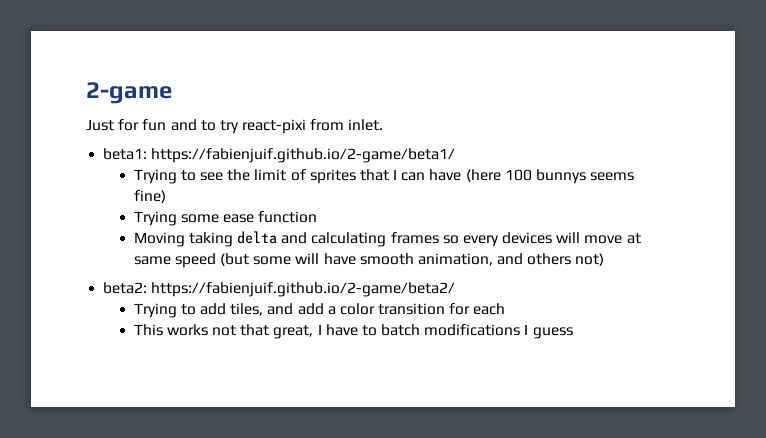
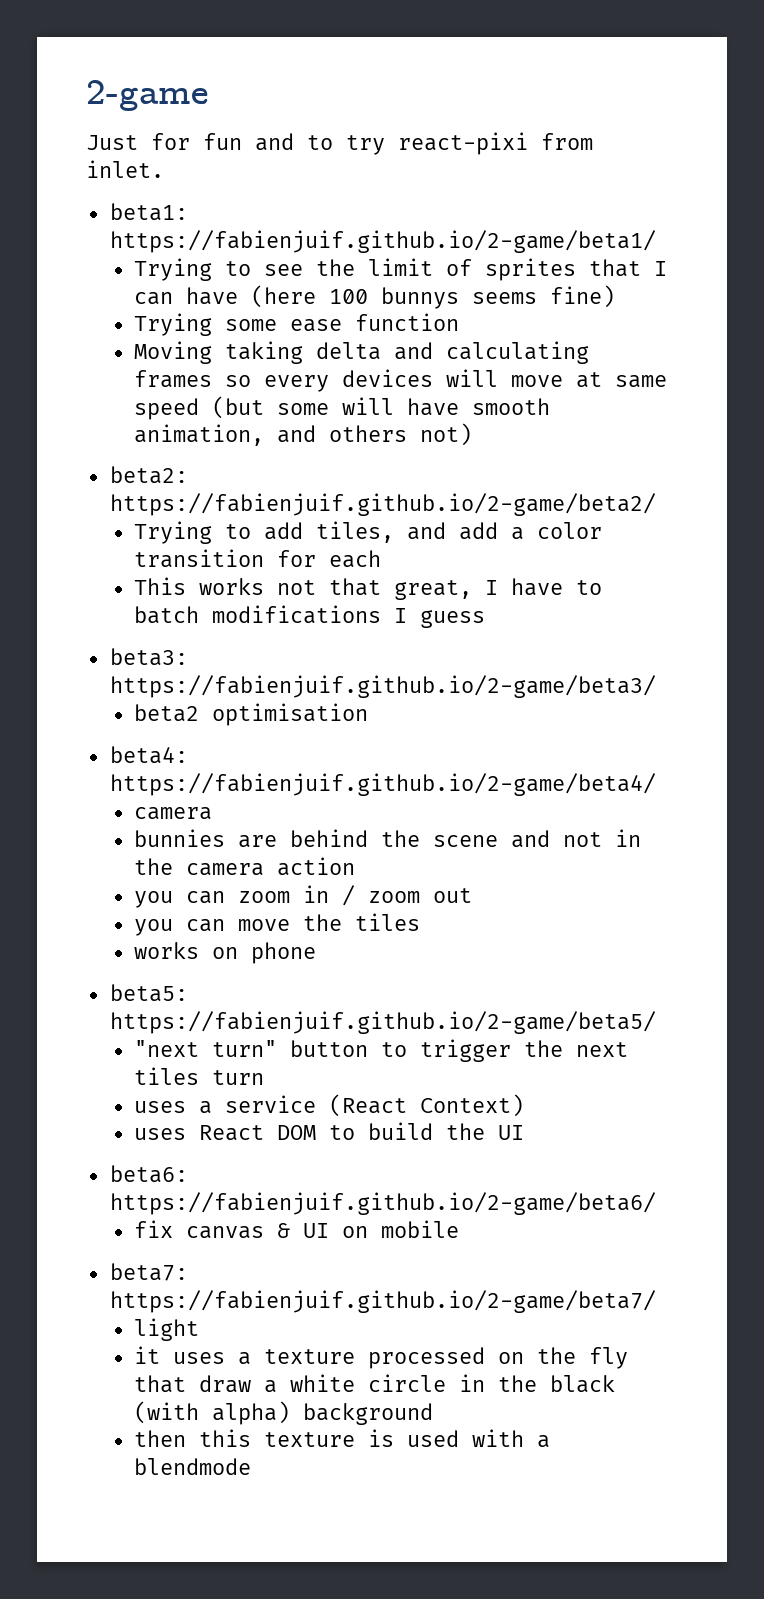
(573, 333) none -> [109,648,188,666] [109,675,656,698] [134,703,369,726] [109,746,188,764] [109,773,656,796] [134,807,213,820] [134,829,642,848] [134,857,356,876] [134,885,473,908] [134,913,421,936] [134,942,317,964] [109,984,188,1002] [109,1011,656,1034] [134,1039,629,1062] [134,1067,265,1085] [134,1094,525,1117] [134,1122,525,1141] [109,1165,188,1183] [109,1192,656,1215] [134,1220,460,1239] [109,1263,188,1281] [109,1290,656,1313] [134,1318,200,1341] [134,1346,629,1369] [134,1374,616,1393] [134,1401,434,1425] [134,1429,551,1448] [134,1458,252,1475] // beta3: https://fabienjuif.github.io/2-game/beta3/ // beta2 optimisation // beta4: https://fabienjuif.github.io/2-game/beta4/ // camera // bunnies are behind the scene and not in the camera action // you can zoom in / zoom out // you can move the tiles // works on phone // beta5: https://fabienjuif.github.io/2-game/beta5/ // "next turn" button to trigger the next tiles turn // uses a service (React Context) // uses React DOM to build the UI // beta6: https://fabienjuif.github.io/2-game/beta6/ // fix canvas & UI on mobile // beta7: https://fabienjuif.github.io/2-game/beta7/ // light // it uses a texture processed on the fly that draw a white circle in the black (with alpha) background // then this texture is used with a blendmode

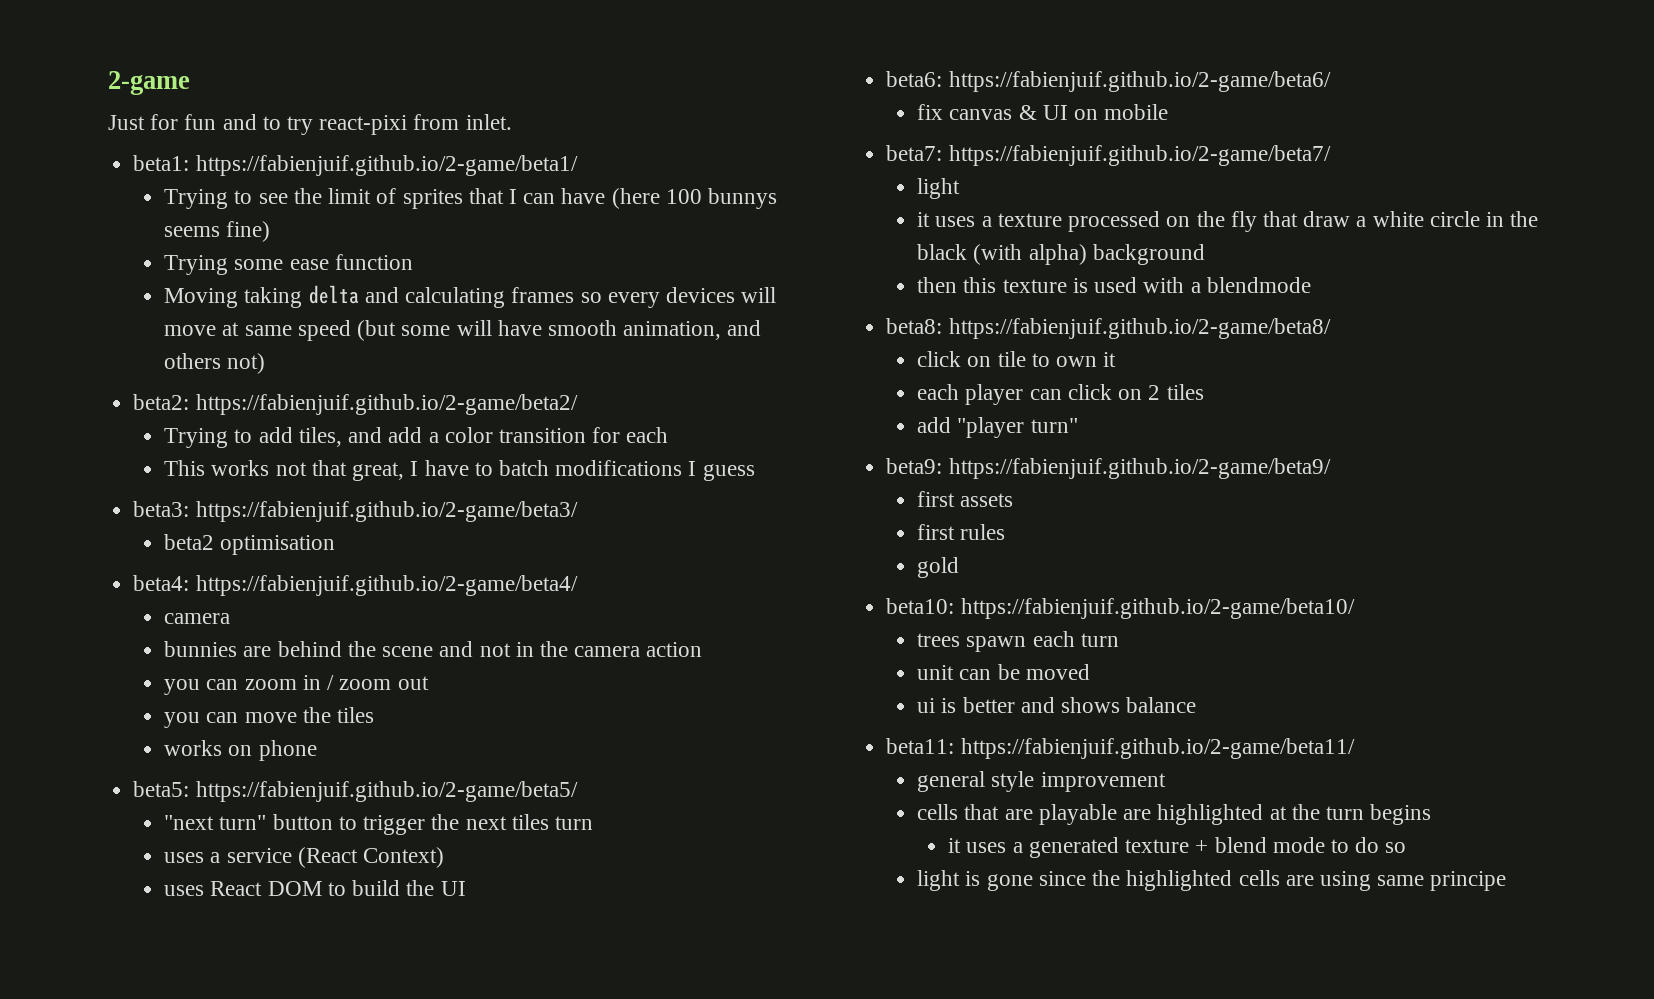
(252, 1466) none -> [886,318,1331,339] [917,351,1117,367] [917,384,1204,405] [917,417,1078,438] [886,458,1331,479] [917,491,1014,507] [917,524,1006,540] [917,557,960,578] [886,598,1355,619] [917,631,1119,652] [917,664,1090,680] [917,697,1197,713] [886,738,1355,759] [917,771,1166,792] [917,804,1432,825] [948,837,1407,858] [917,870,1507,891] // beta8: https://fabienjuif.github.io/2-game/beta8/ // click on tile to own it // each player can click on 2 tiles // add "player turn" // beta9: https://fabienjuif.github.io/2-game/beta9/ // first assets // first rules // gold // beta10: https://fabienjuif.github.io/2-game/beta10/ // trees spawn each turn // unit can be moved // ui is better and shows balance // beta11: https://fabienjuif.github.io/2-game/beta11/ // general style improvement // cells that are playable are highlighted at the turn begins // it uses a generated texture + blend mode to do so // light is gone since the highlighted cells are using same principe

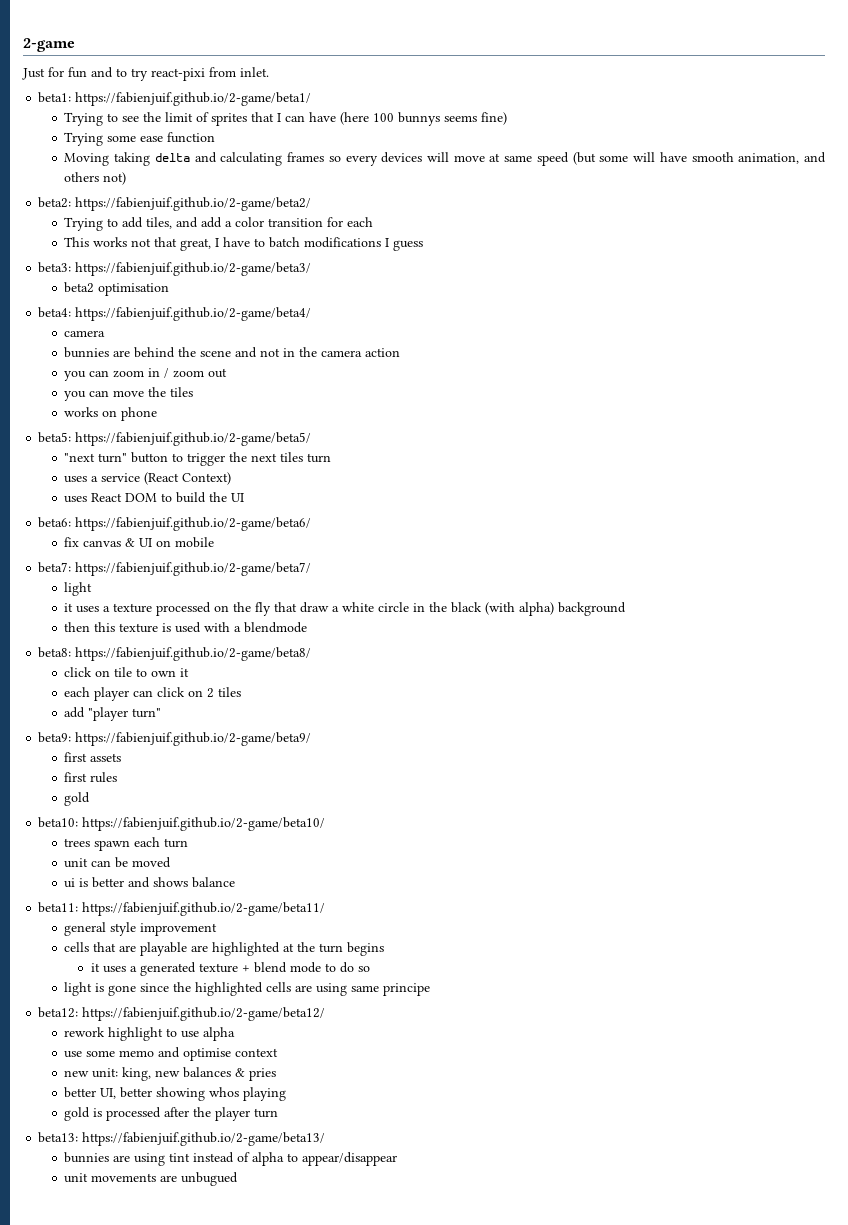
(1507, 881) none -> [38,1007,326,1021] [64,1027,236,1041] [64,1047,279,1061] [64,1067,277,1081] [64,1087,287,1101] [64,1107,279,1121] [38,1132,326,1146] [64,1152,398,1166] [64,1172,239,1186] // beta12: https://fabienjuif.github.io/2-game/beta12/ // rework highlight to use alpha // use some memo and optimise context // new unit: king, new balances & pries // better UI, better showing whos playing // gold is processed after the player turn // beta13: https://fabienjuif.github.io/2-game/beta13/ // bunnies are using tint instead of alpha to appear/disappear // unit movements are unbugued

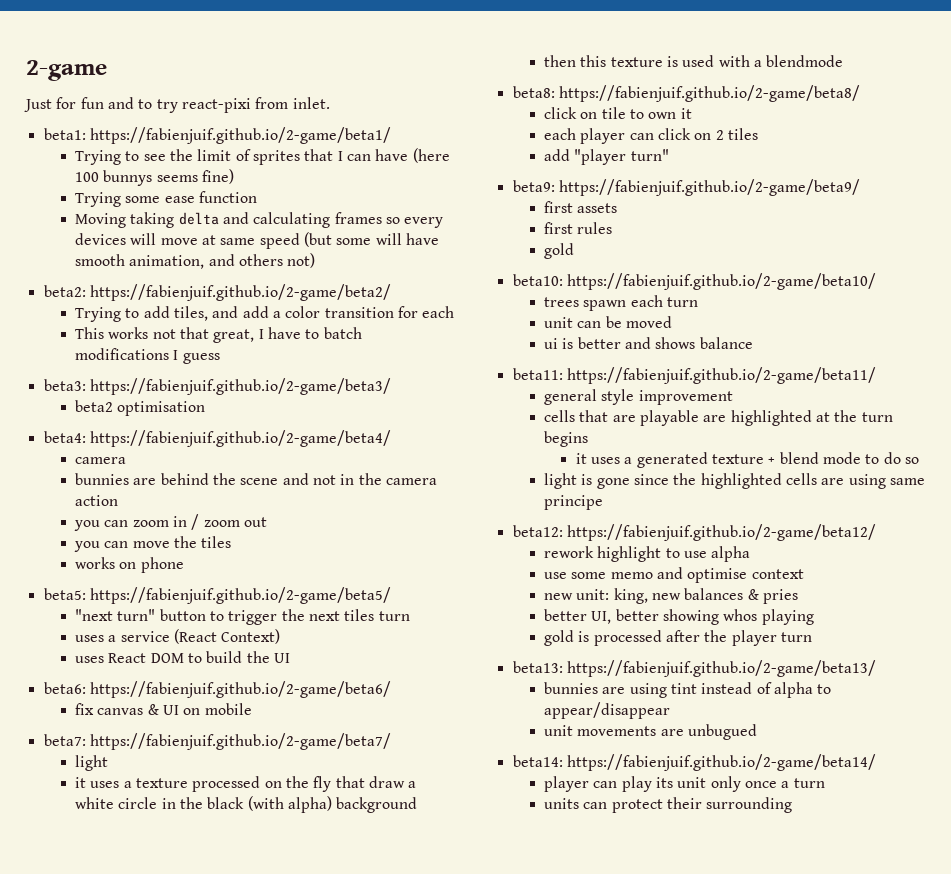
(239, 1179) none -> [512,754,876,771] [544,776,825,792] [544,797,793,813] // beta14: https://fabienjuif.github.io/2-game/beta14/ // player can play its unit only once a turn // units can protect their surrounding

